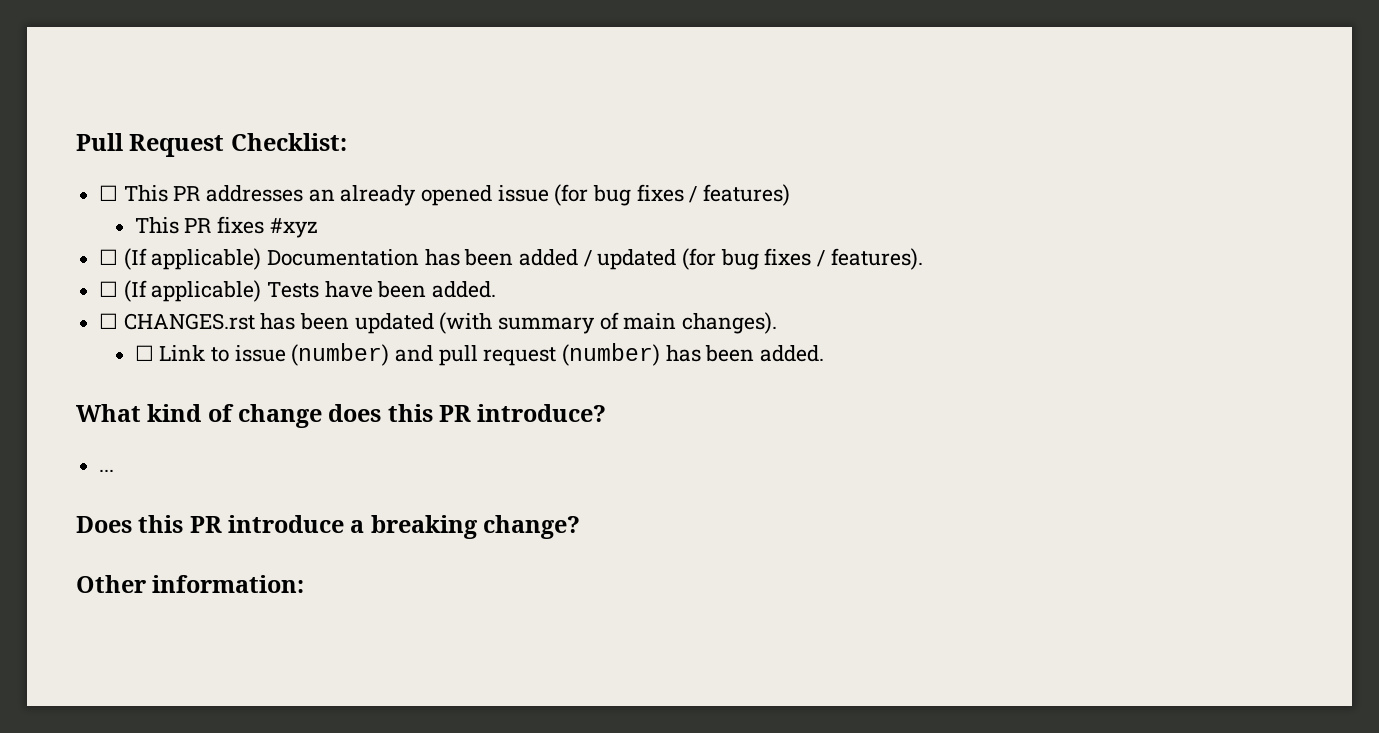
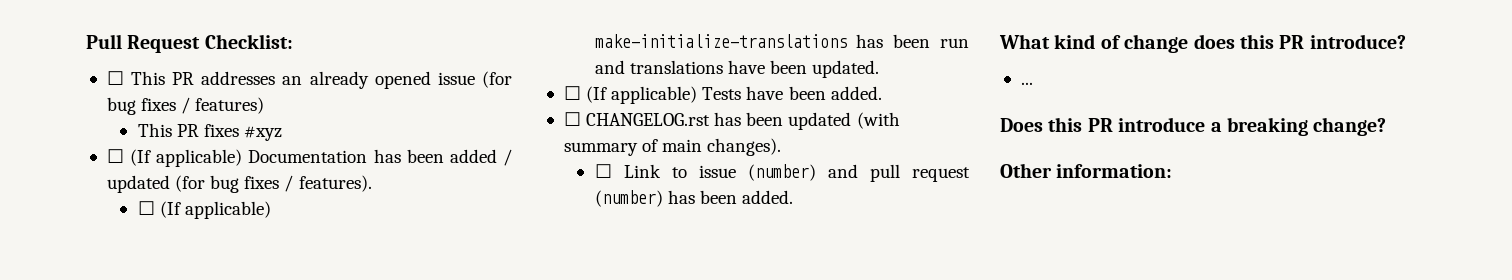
(923, 259) none -> [137,201,271,219] [594,34,969,48] [594,60,880,78] // ☐ (If applicable) make-initialize-translations has been run and translations have been updated.
[123,313,255,330] CHANGES.rst -> [586,113,711,126] CHANGELOG.rst

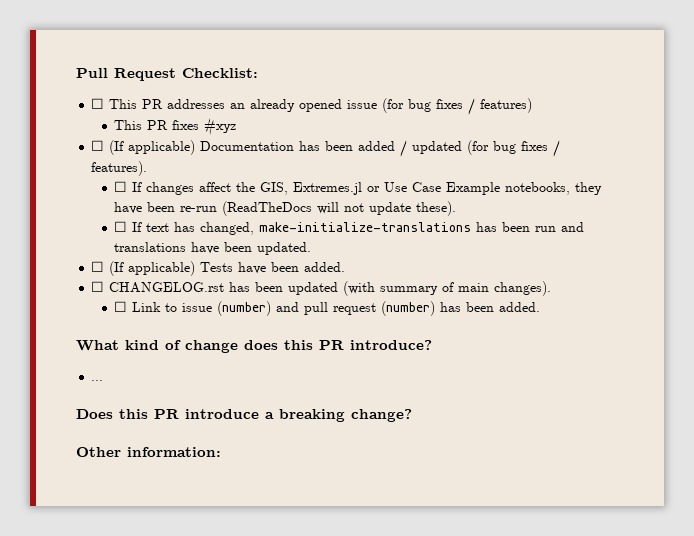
[159,201,271,219] (If applicable) -> [132,182,603,195] [114,201,457,216] [114,221,255,235] If changes affect the GIS, Extremes.jl or Use Case Example notebooks, they have been re-run (ReadTheDocs will not update these). // ☐ If text has changed,

